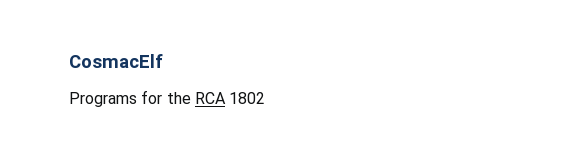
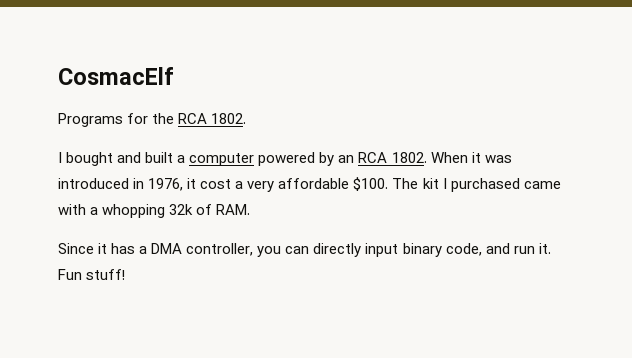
[229,92,266,104] 1802 -> [211,113,247,124] [58,152,512,166] [58,177,561,192] [58,204,251,218] [58,243,551,257] [58,269,126,280] 1802. // I bought and built a computer powered by an RCA 1802. When it was introduced in 1976, it cost a very affordable $100. The kit I purchased came with a whopping 32k of RAM. // Since it has a DMA controller, you can directly input binary code, and run it. Fun stuff!

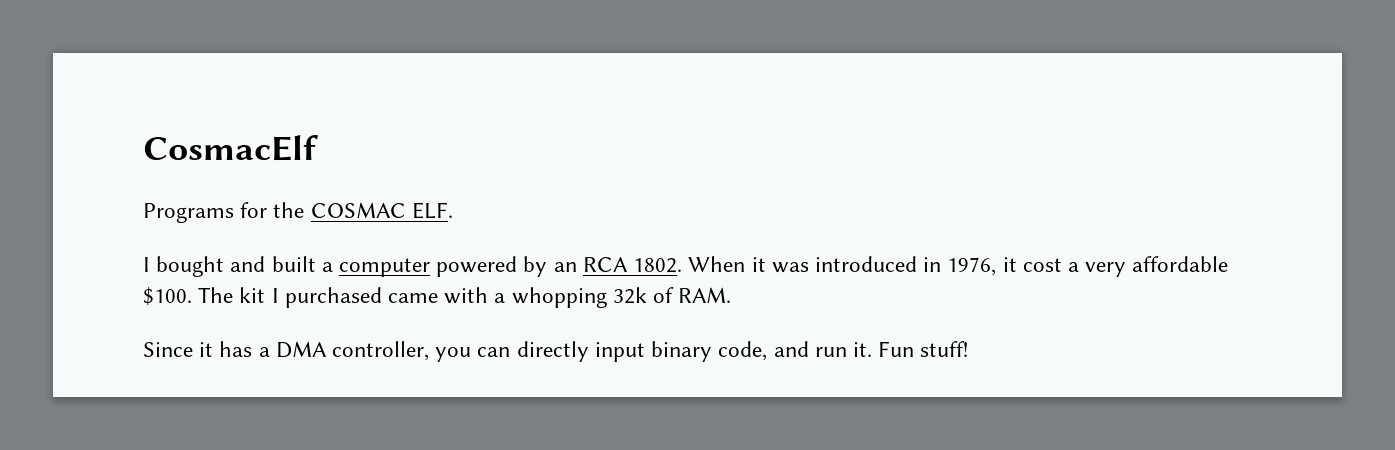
[178,113,247,124] RCA 1802. -> [310,202,453,219] COSMAC ELF.

